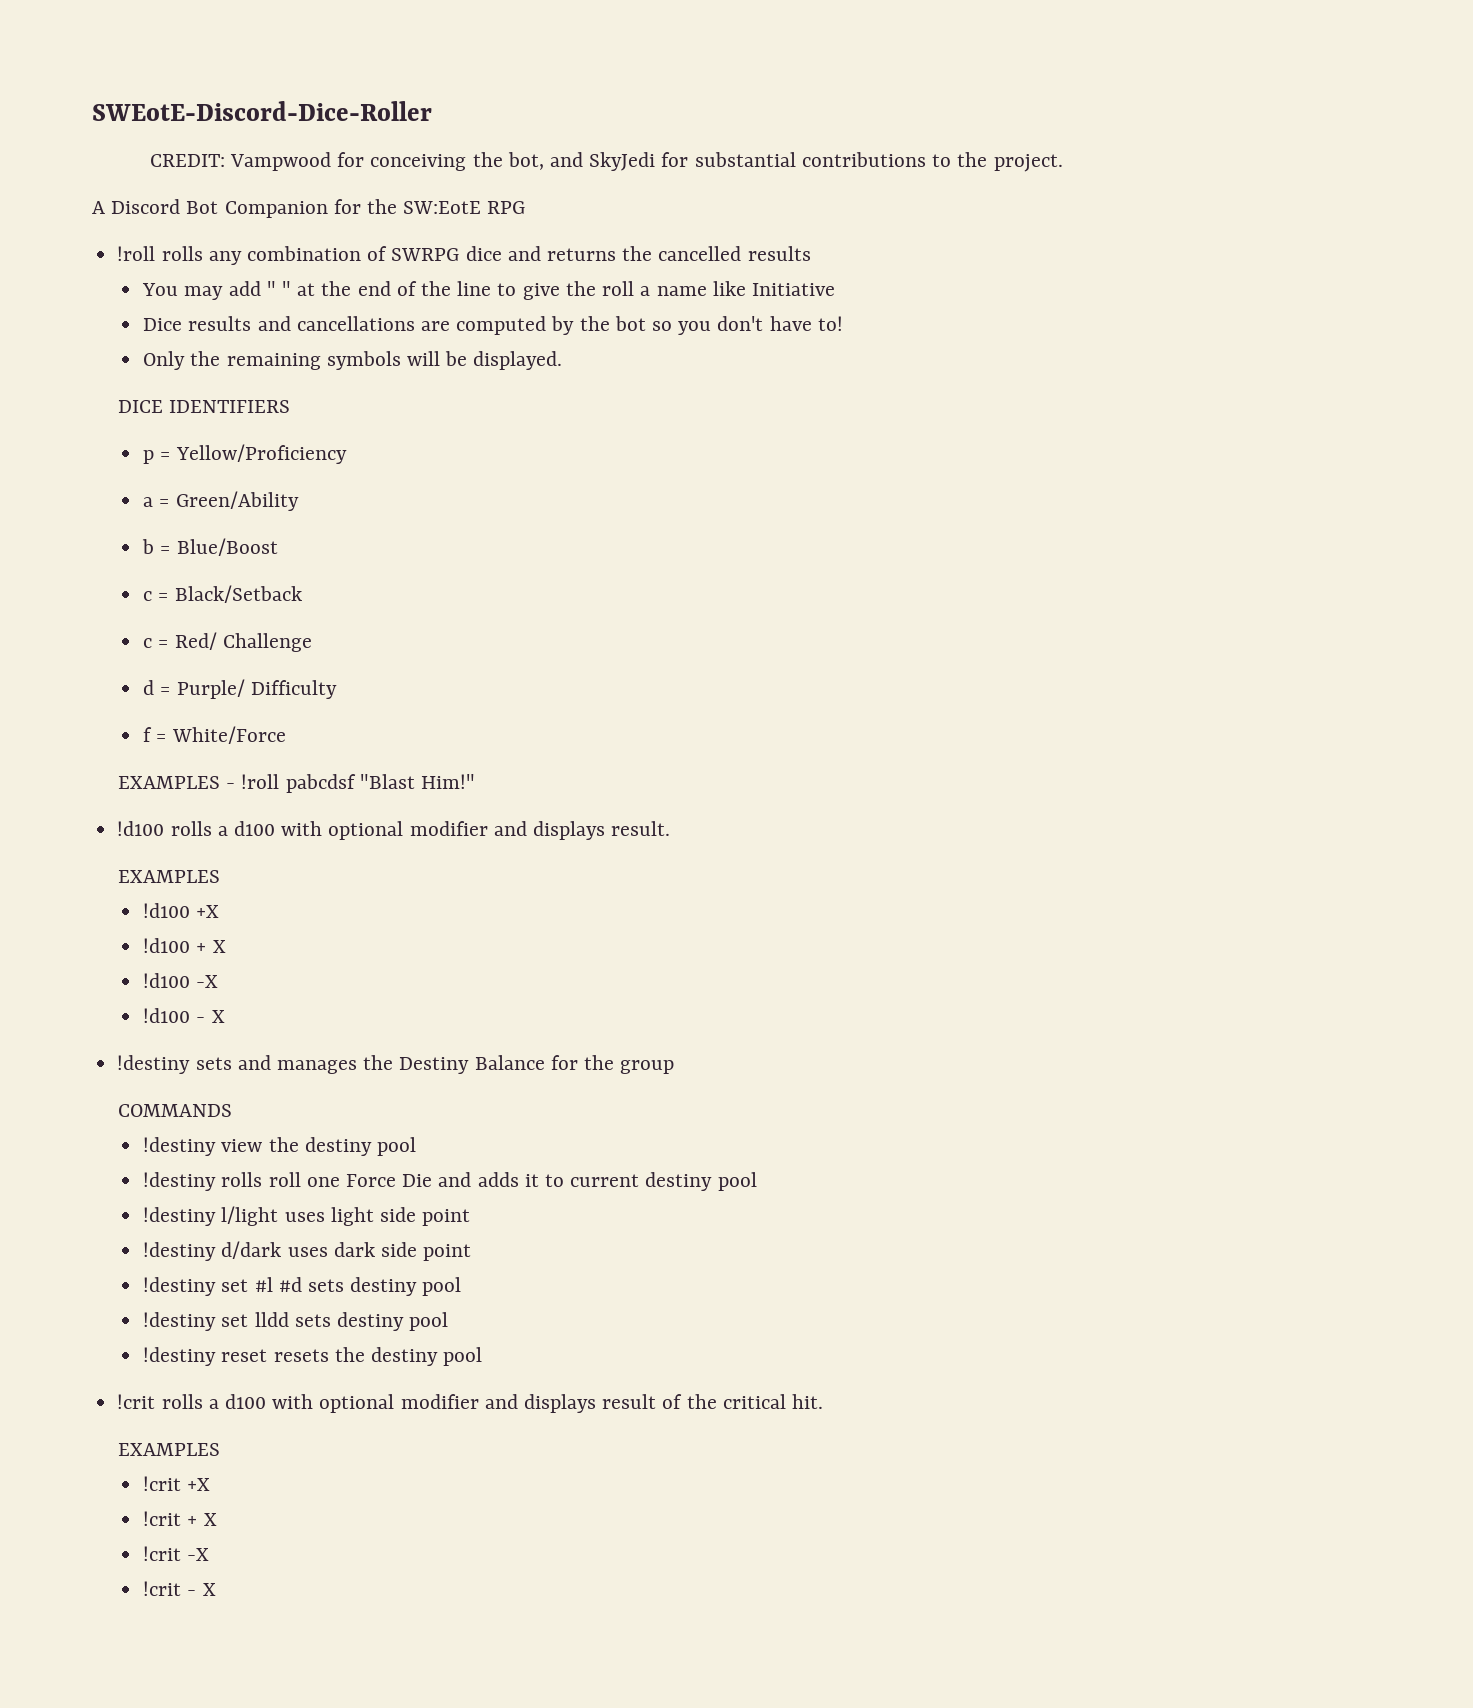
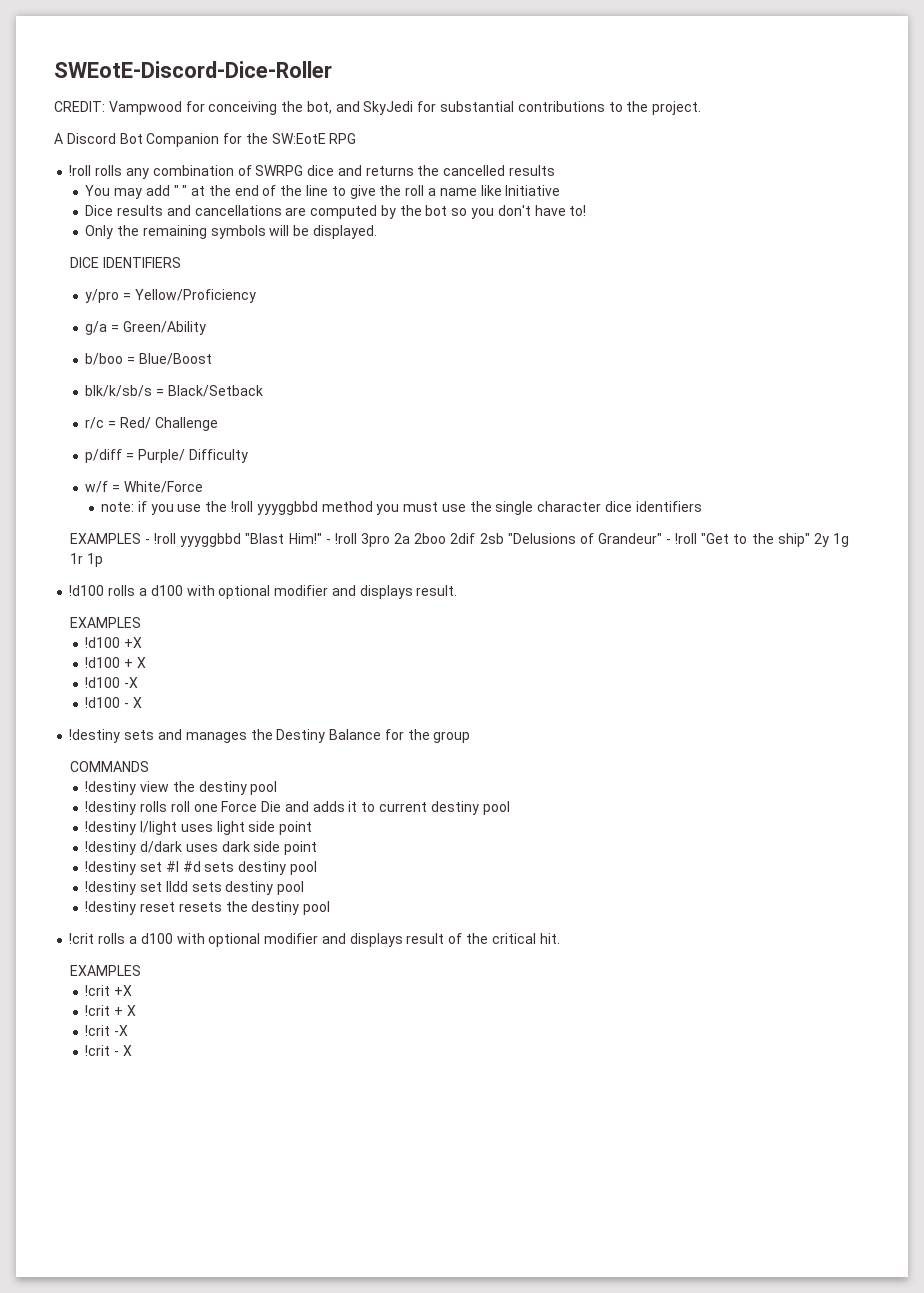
[143,450,155,464] p -> [85,289,120,303] y/pro
[143,497,154,507] a -> [85,321,108,335] g/a
[142,539,155,554] b -> [85,353,124,365] b/boo
[143,591,153,601] c -> [85,385,153,397] blk/k/sb/s
[143,638,153,648] c -> [85,417,105,429] r/c
[143,680,155,695] d -> [85,449,123,463] p/diff
[143,727,153,742] f -> [85,481,109,493] w/f
(286, 735) none -> [101,501,702,515] // note: if you use the !roll yyyggbbd method you must use the single character dice identifiers
[285,774,356,793] pabcdsf -> [180,533,242,547] yyyggbbd
(475, 781) none -> [325,533,850,547] [69,553,103,567] - !roll 3pro 2a 2boo 2dif 2sb "Delusions of Grandeur" - !roll "Get to the ship" 2y 1g 1r 1p

